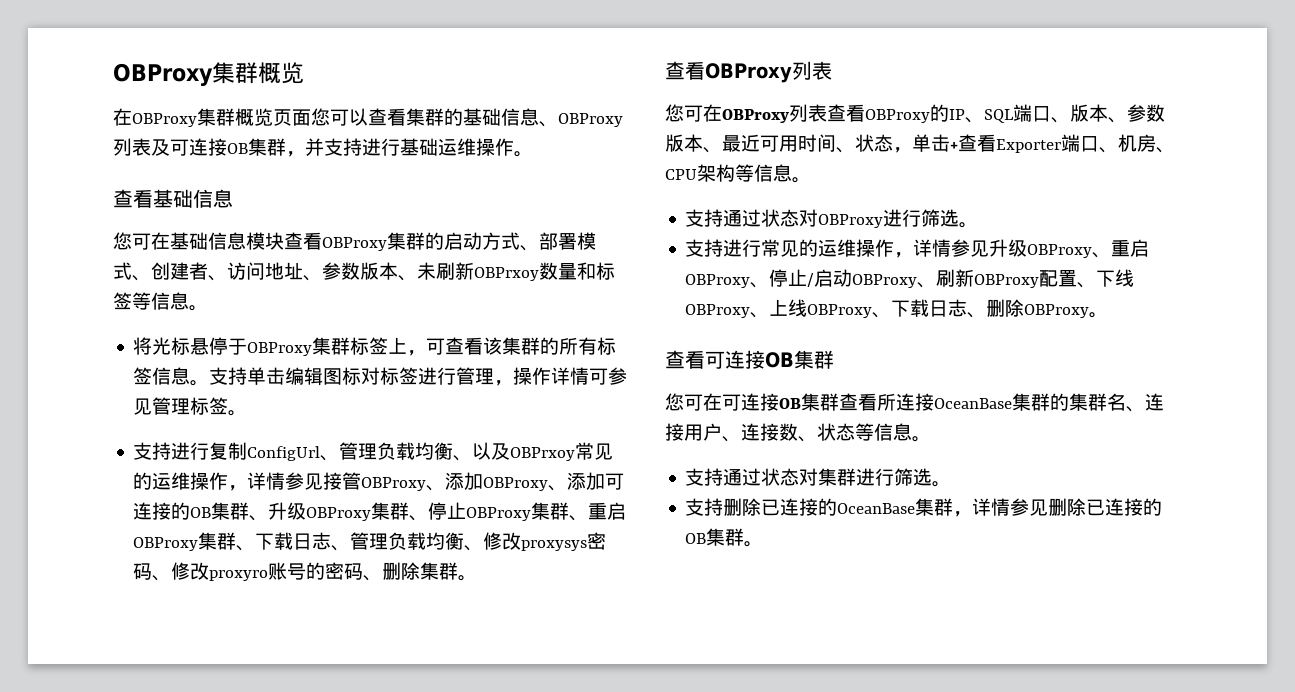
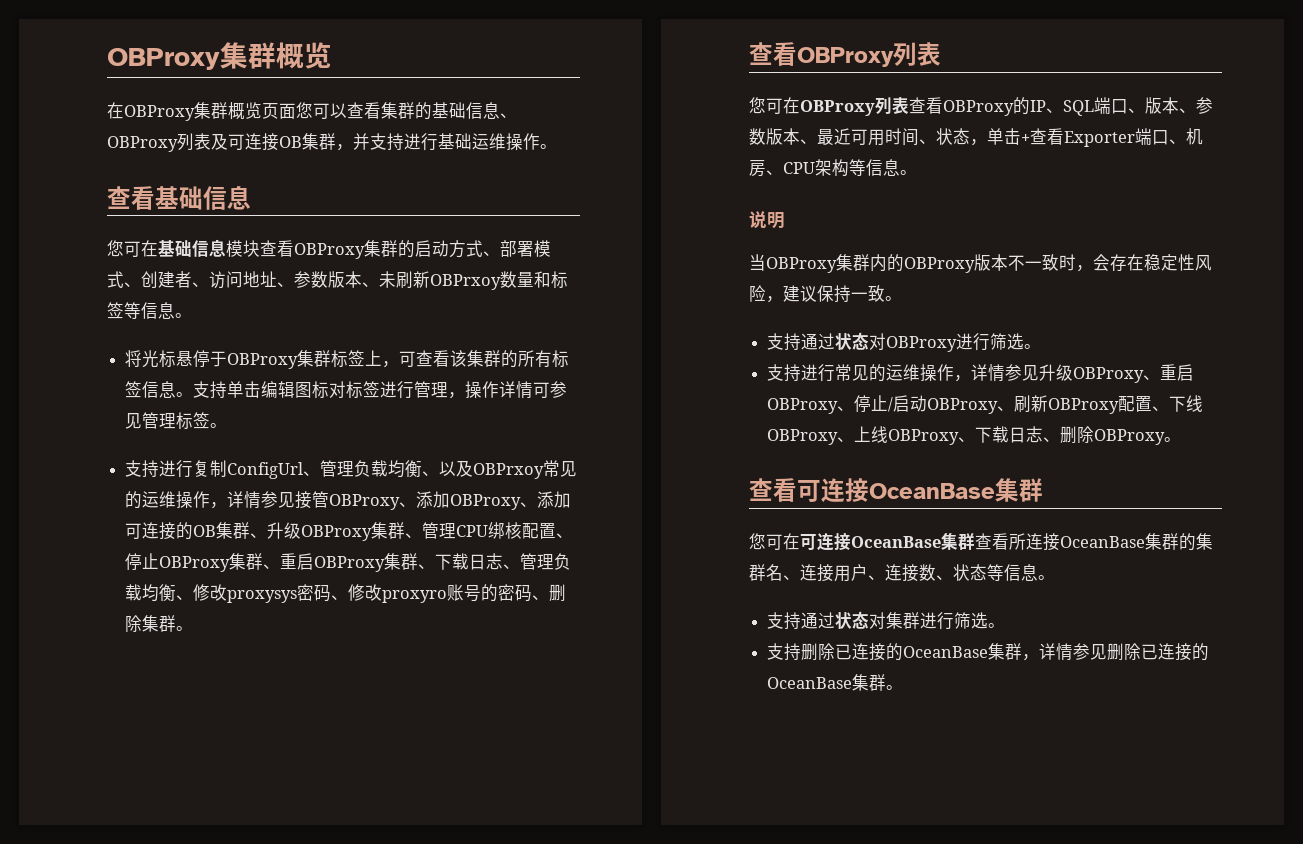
(429, 518) none -> [422,522,574,539] 管理CPU绑核配置、
(811, 180) none -> [749,211,785,229] [749,254,1212,273] [749,285,902,303] // 说明 // 当OBProxy集群内的OBProxy版本不一致时，会存在稳定性风险，建议保持一致。
[765,352,794,368] OB -> [869,483,995,499] OceanBase
[779,398,801,409] OB -> [851,536,941,548] OceanBase
[685,533,707,544] OB -> [767,677,853,689] OceanBase

